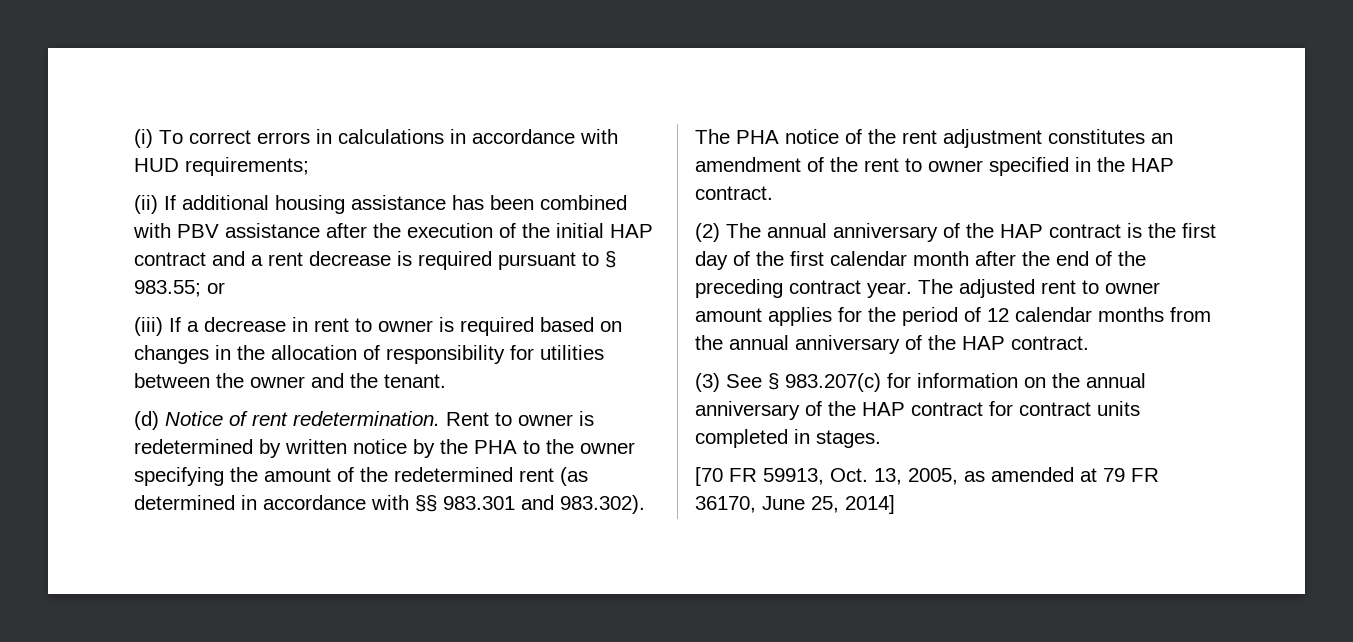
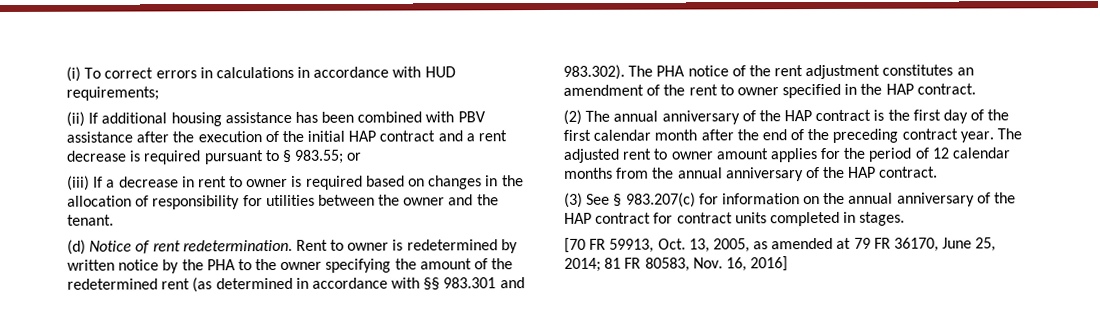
[845,495,895,514] 2014] -> [564,256,789,272] 2014; 81 FR 80583, Nov. 16, 2016]

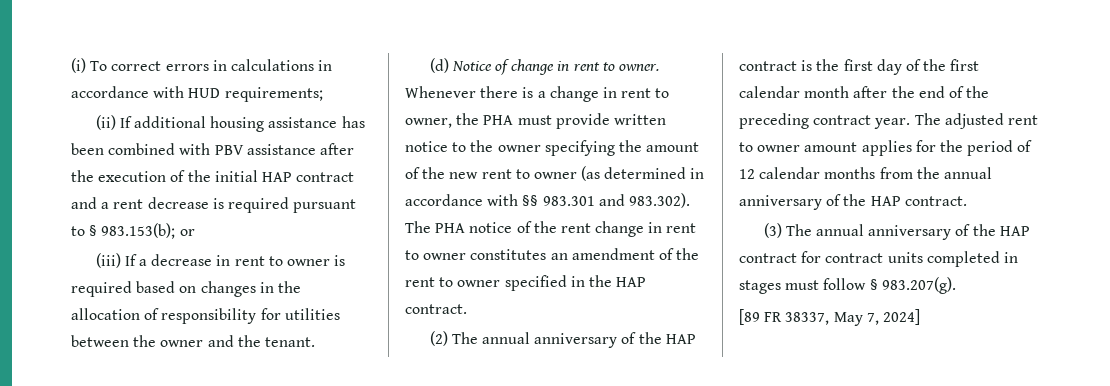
[294,149,345,164] 983.55; -> [101,223,176,239] 983.153(b);
[152,239,518,254] [67,259,236,274] rent redetermination. Rent to owner is redetermined by written notice by the PHA -> [511,59,659,75] [405,86,670,102] [405,113,666,129] [405,141,448,152] change in rent to owner. Whenever there is a change in rent to owner, the PHA must provide written notice
[67,278,191,290] redetermined rent -> [449,169,577,179] new rent to owner
[805,64,881,80] adjustment -> [595,221,697,237] [405,250,467,260] change in rent to owner
[586,192,846,208] See § 983.207(c) for information on the -> [785,224,812,236] The
[859,211,906,226] [564,237,997,253] [564,256,789,272] stages. // [70 FR 59913, Oct. 13, 2005, as amended at 79 FR 36170, June 25, 2014; 81 FR 80583, Nov. 16, 2016] -> [739,277,956,294] [739,309,920,326] stages must follow § 983.207(g). // [89 FR 38337, May 7, 2024]

